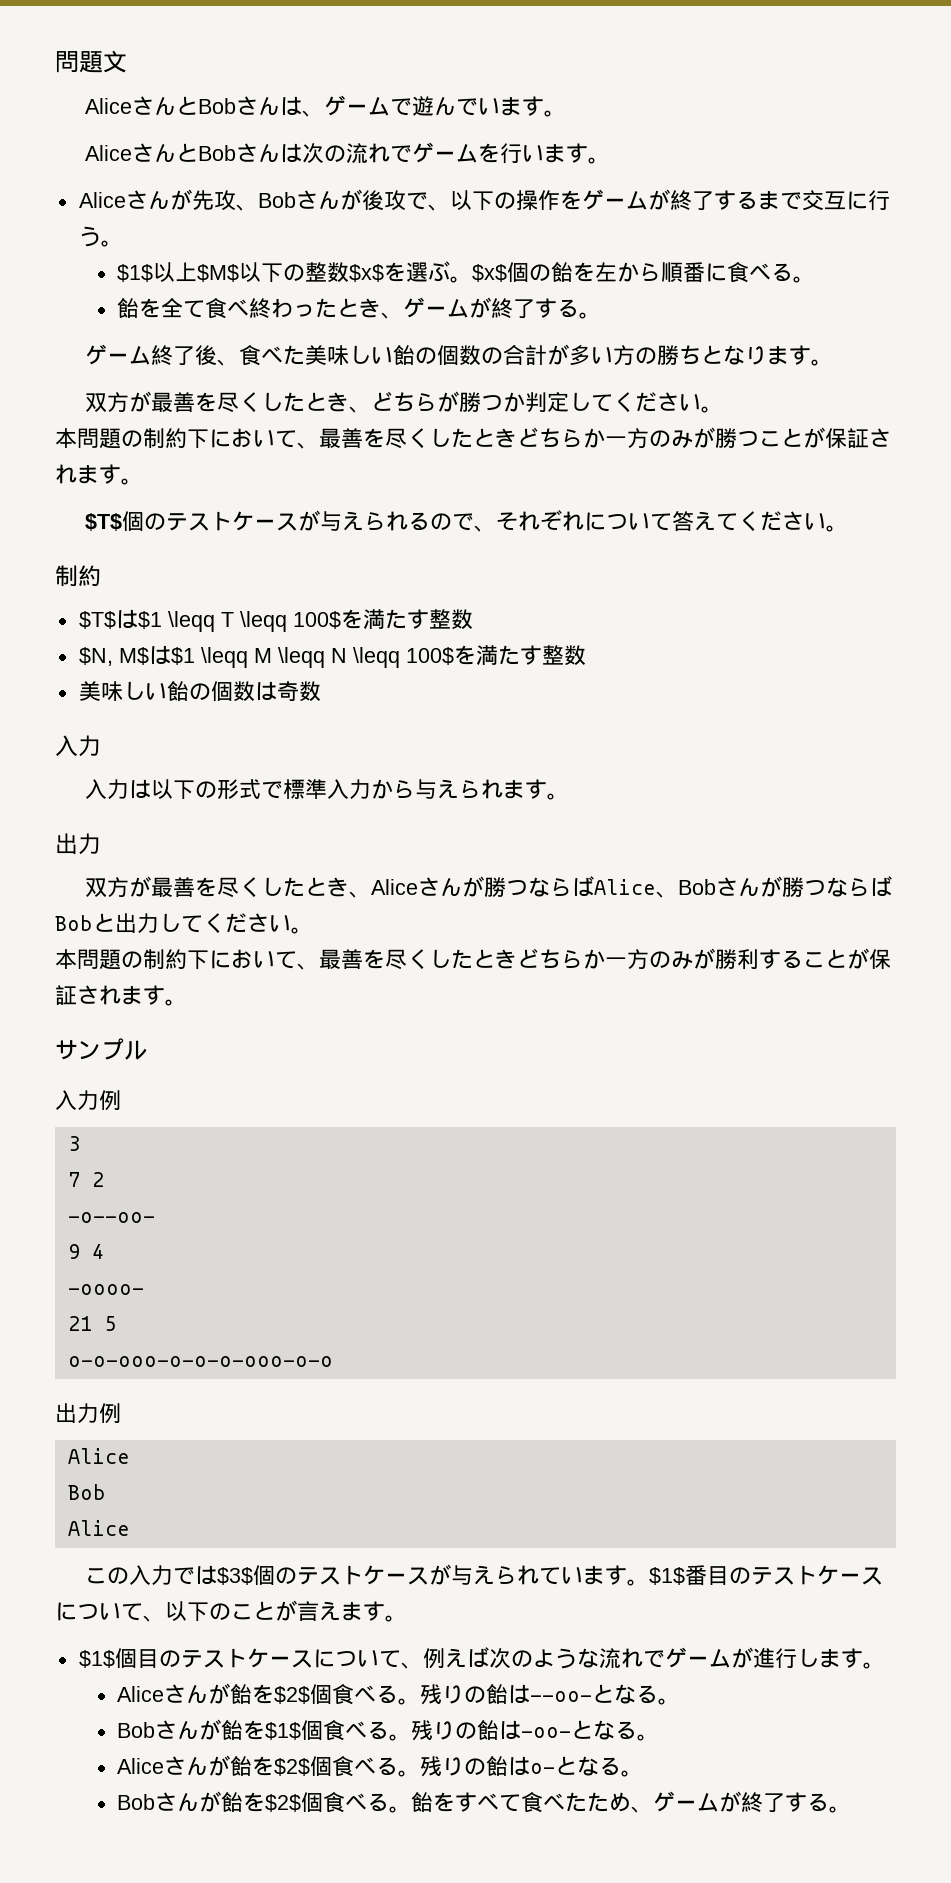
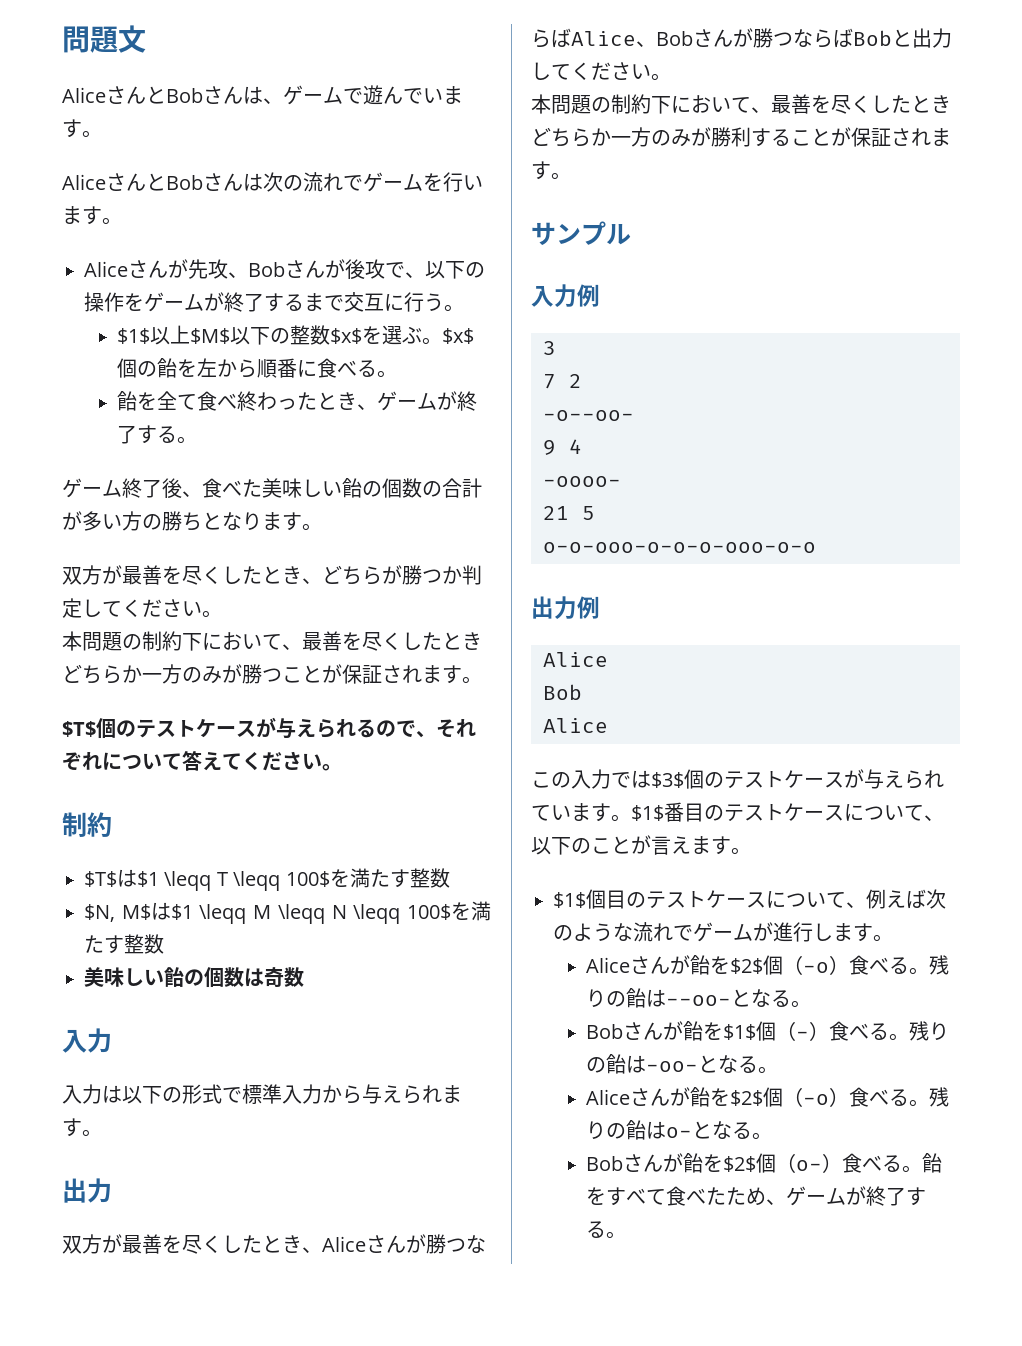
(333, 1694) none -> [783,955,850,975] （-o）
(324, 1730) none -> [776,1021,830,1041] （-）
(333, 1766) none -> [783,1087,850,1107] （-o）
(324, 1802) none -> [776,1153,843,1173] （o-）

